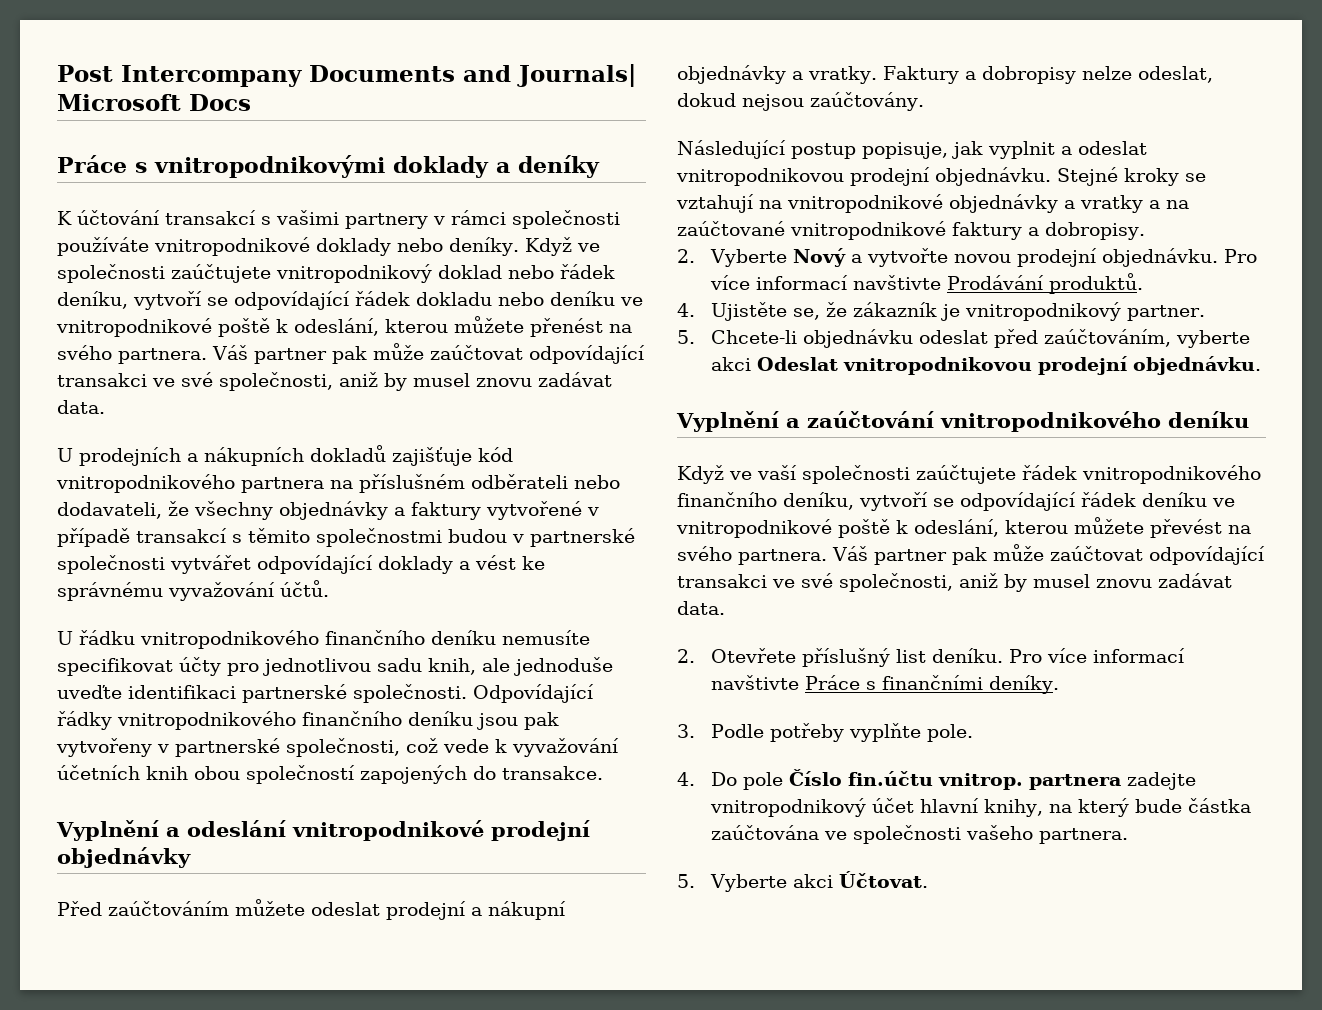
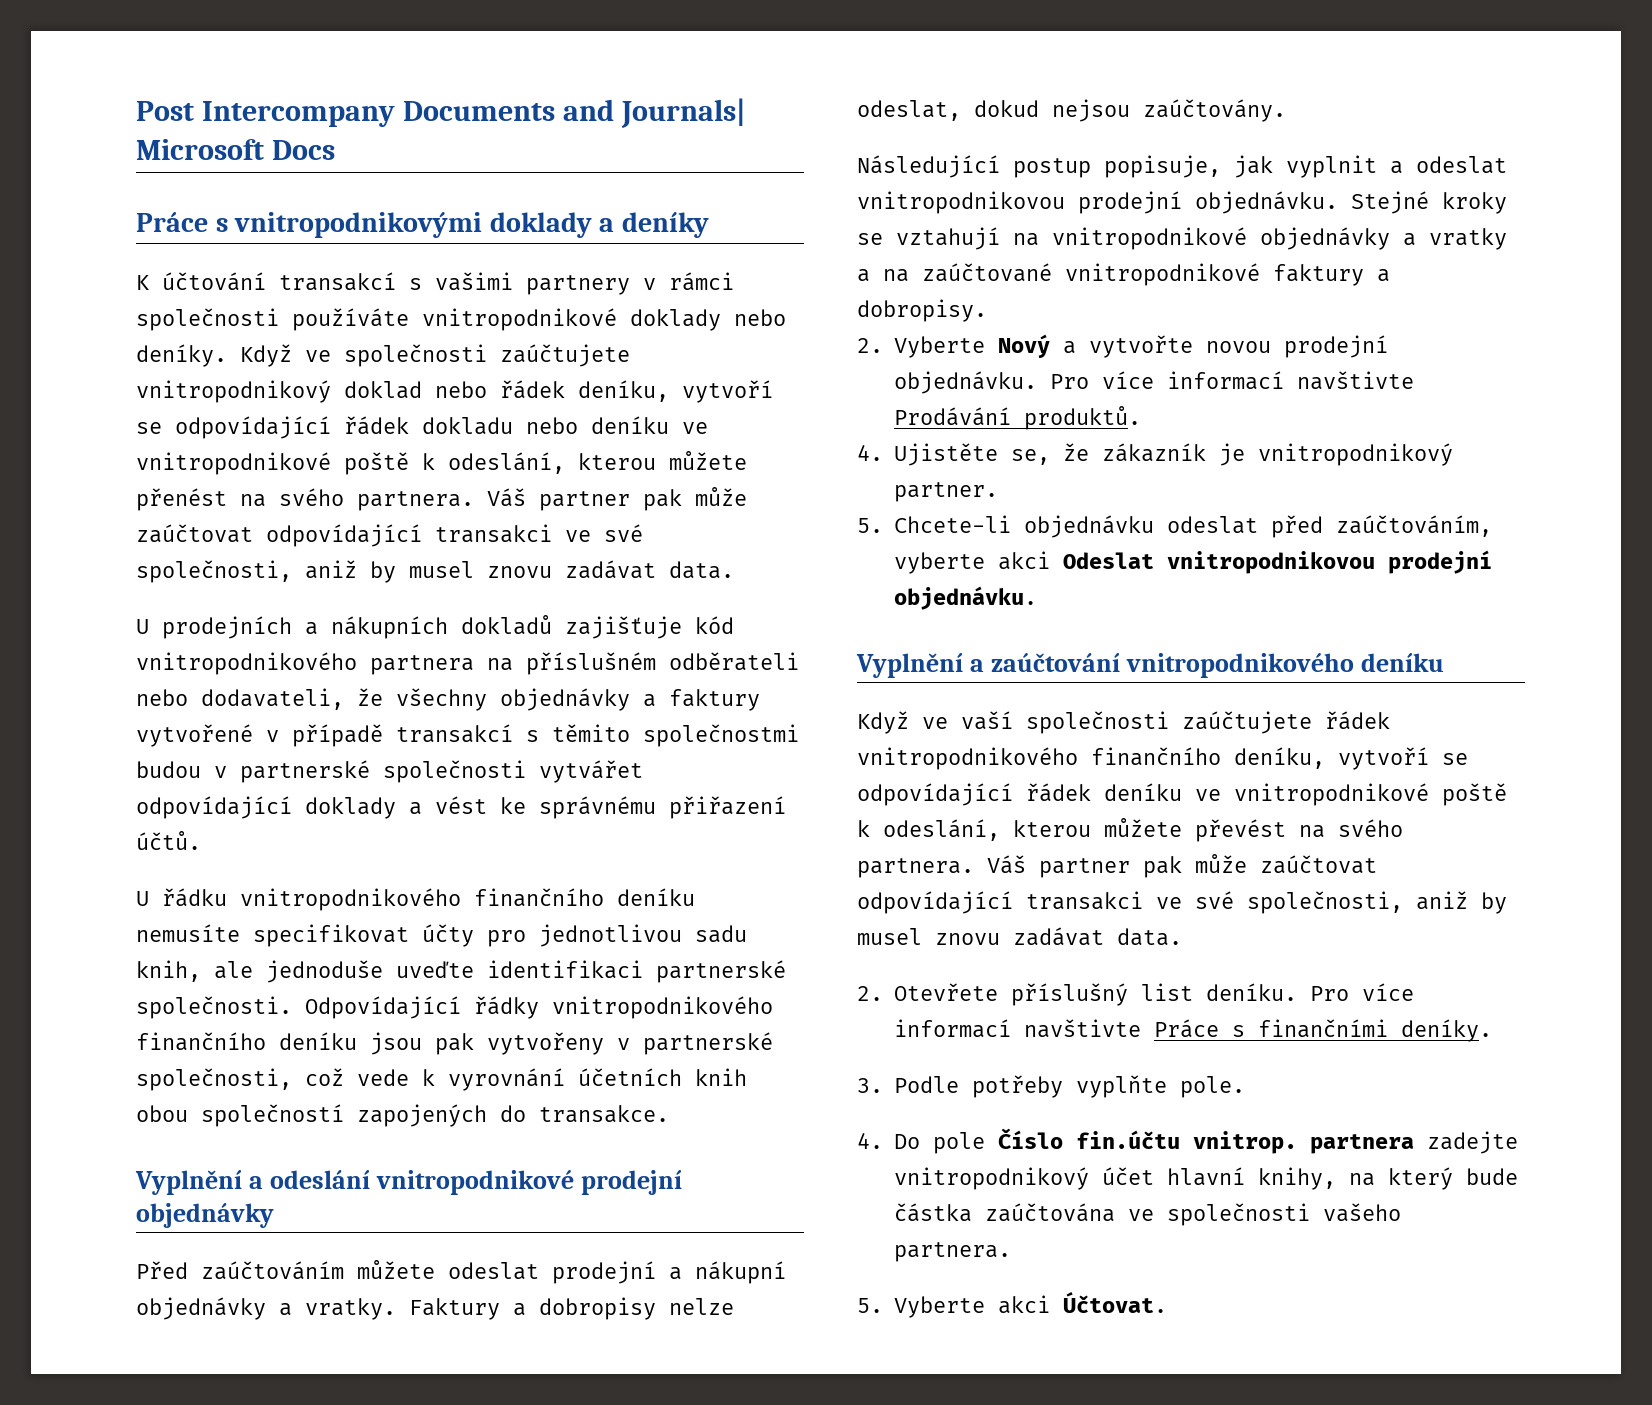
[168,582,275,601] vyvažování -> [669,796,786,819] přiřazení
[512,738,619,757] vyvažování -> [448,1068,565,1091] vyrovnání

